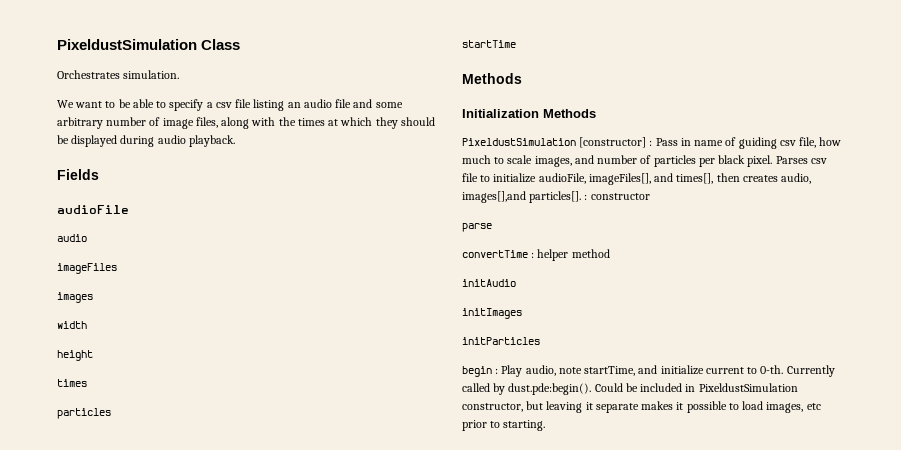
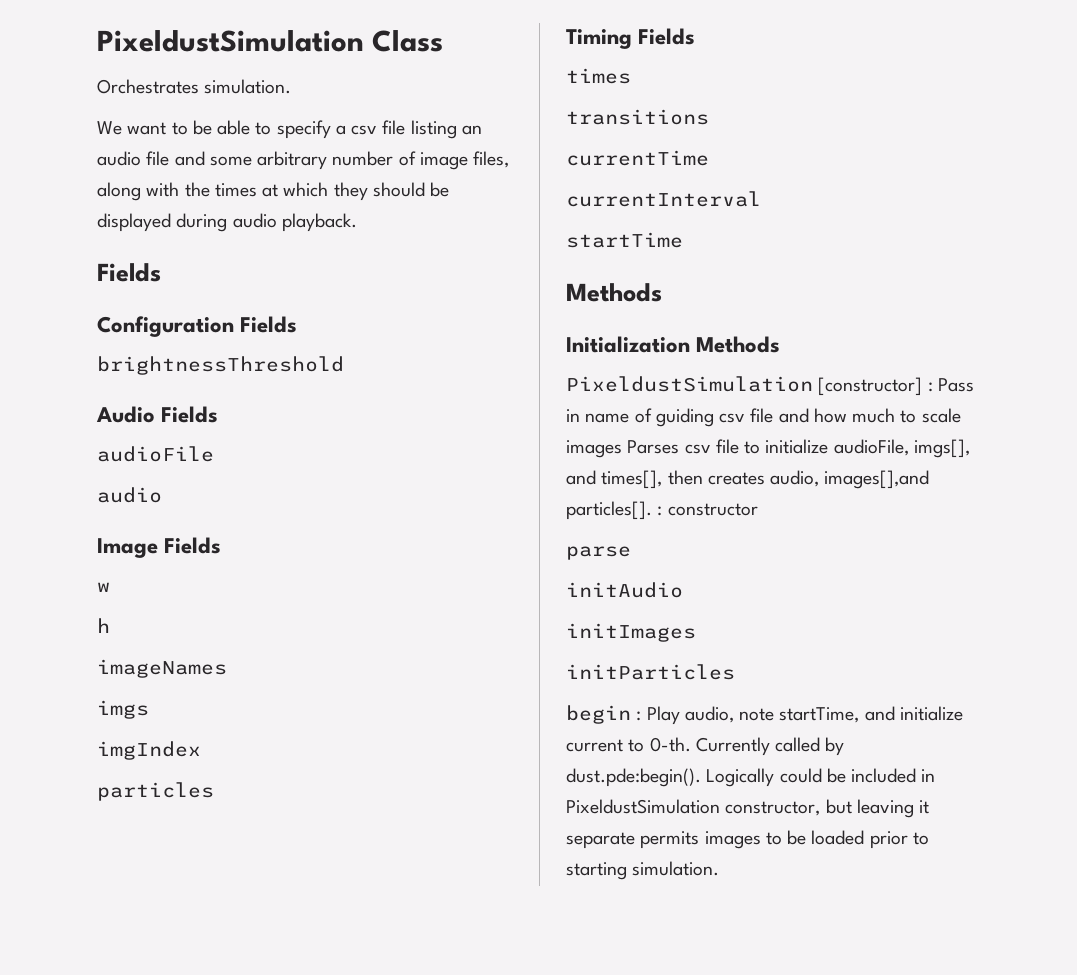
[57,205,129,214] [57,234,87,242] [57,263,117,274] [57,292,93,303] [57,321,87,329] [57,350,93,361] [57,379,87,387] [57,408,111,419] audioFile // audio // imageFiles // images // width // height // times // particles -> [97,316,298,337] [97,356,344,375] [96,406,219,423] [97,446,214,462] [97,487,162,503] [97,537,222,558] [97,582,110,592] [97,618,110,633] [97,659,227,678] [97,700,149,719] [97,741,201,760] [97,782,214,801] [566,28,696,49] [566,68,631,84] [566,109,709,125] [566,150,709,166] [566,191,761,207] Configuration Fields // brightnessThreshold // Audio Fields // audioFile // audio // Image Fields // w // h // imageNames // imgs // imgIndex // particles // Timing Fields // times // transitions // currentTime // currentInterval
[799,137,817,148] file, -> [750,408,809,423] file and
[534,155,773,167] images, and number of particles per black pixel. -> [566,440,622,458] images
[588,173,651,185] imageFiles[], -> [913,439,970,458] imgs[],
[462,249,610,261] // convertTime : helper method -> (631, 553) none
[594,383,623,392] Could -> [706,768,822,787] Logically could
[641,401,821,413] [462,420,546,431] makes it possible to load images, etc prior to starting. -> [640,830,929,849] [566,861,720,880] permits images to be loaded prior to starting simulation.

